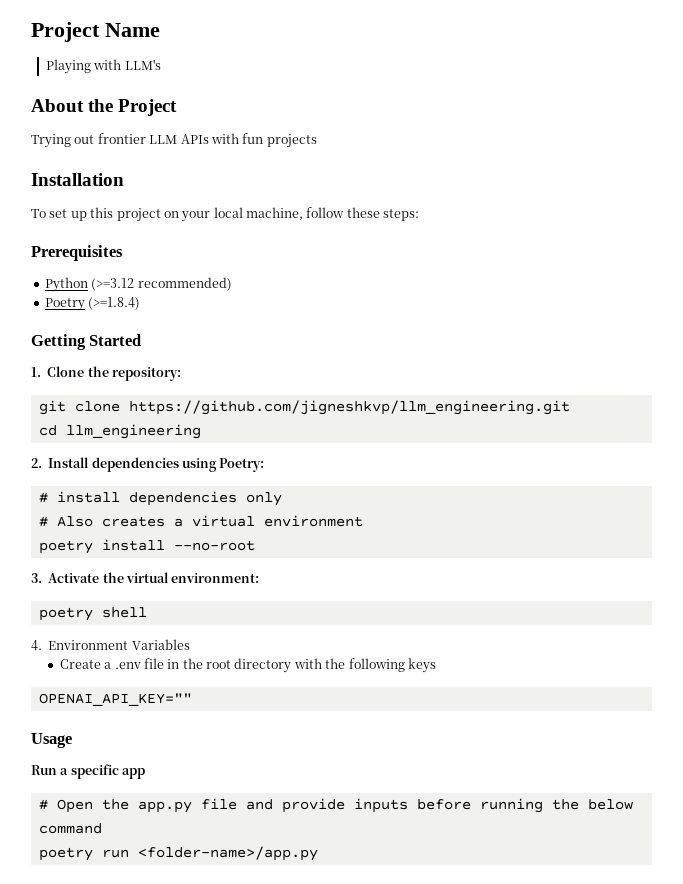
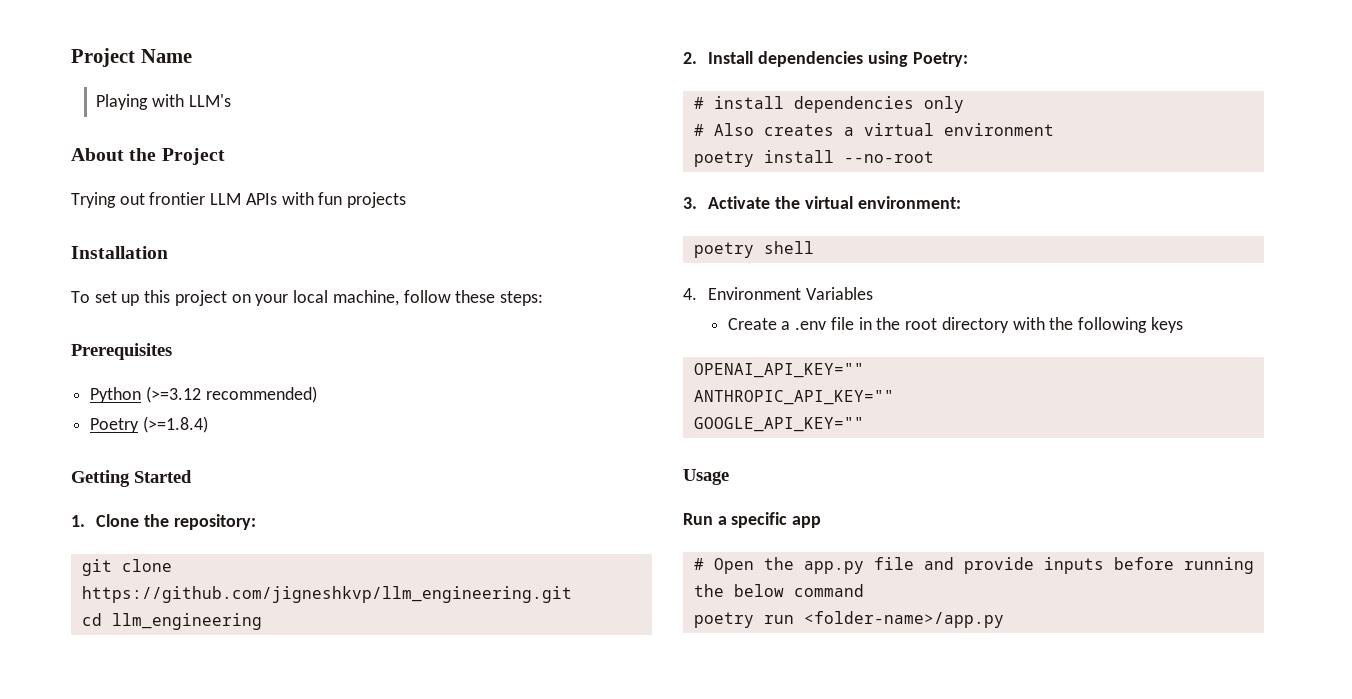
(192, 699) none -> [693,390,894,405] [693,417,864,432] // ANTHROPIC_API_KEY="" // GOOGLE_API_KEY=""

